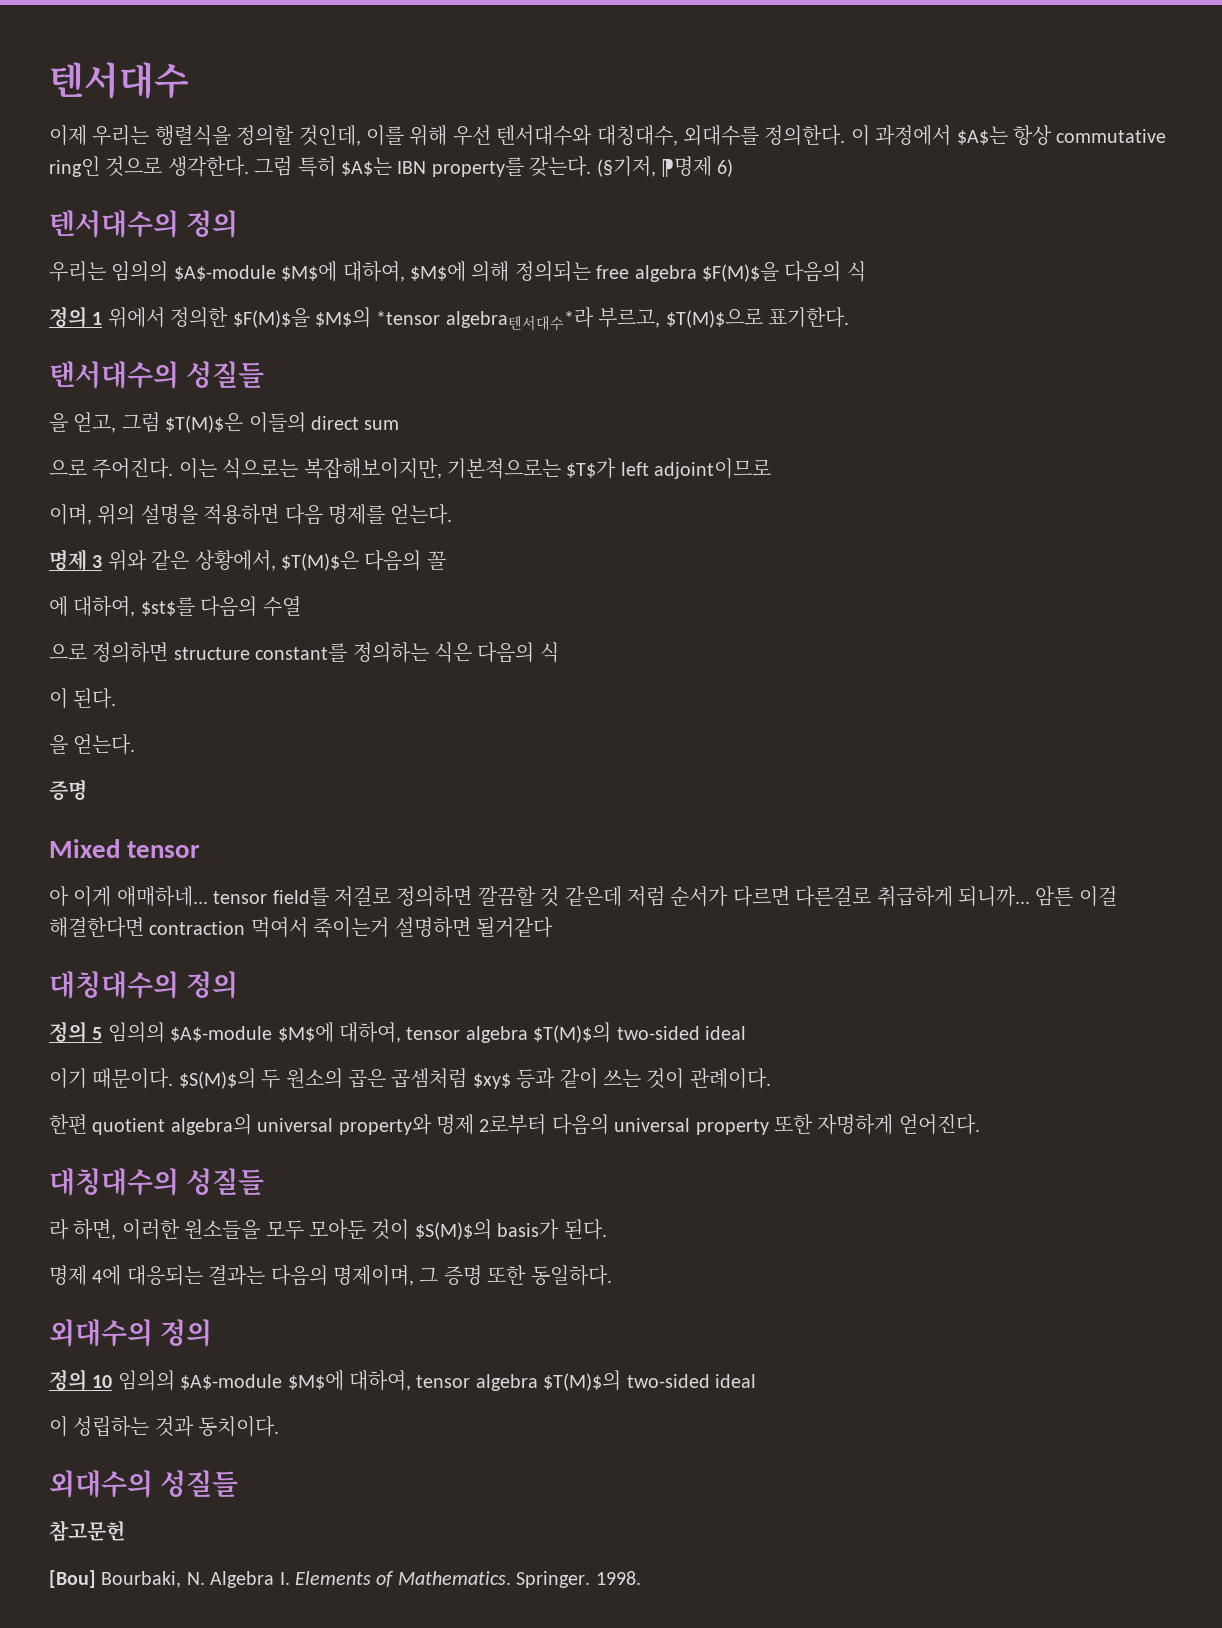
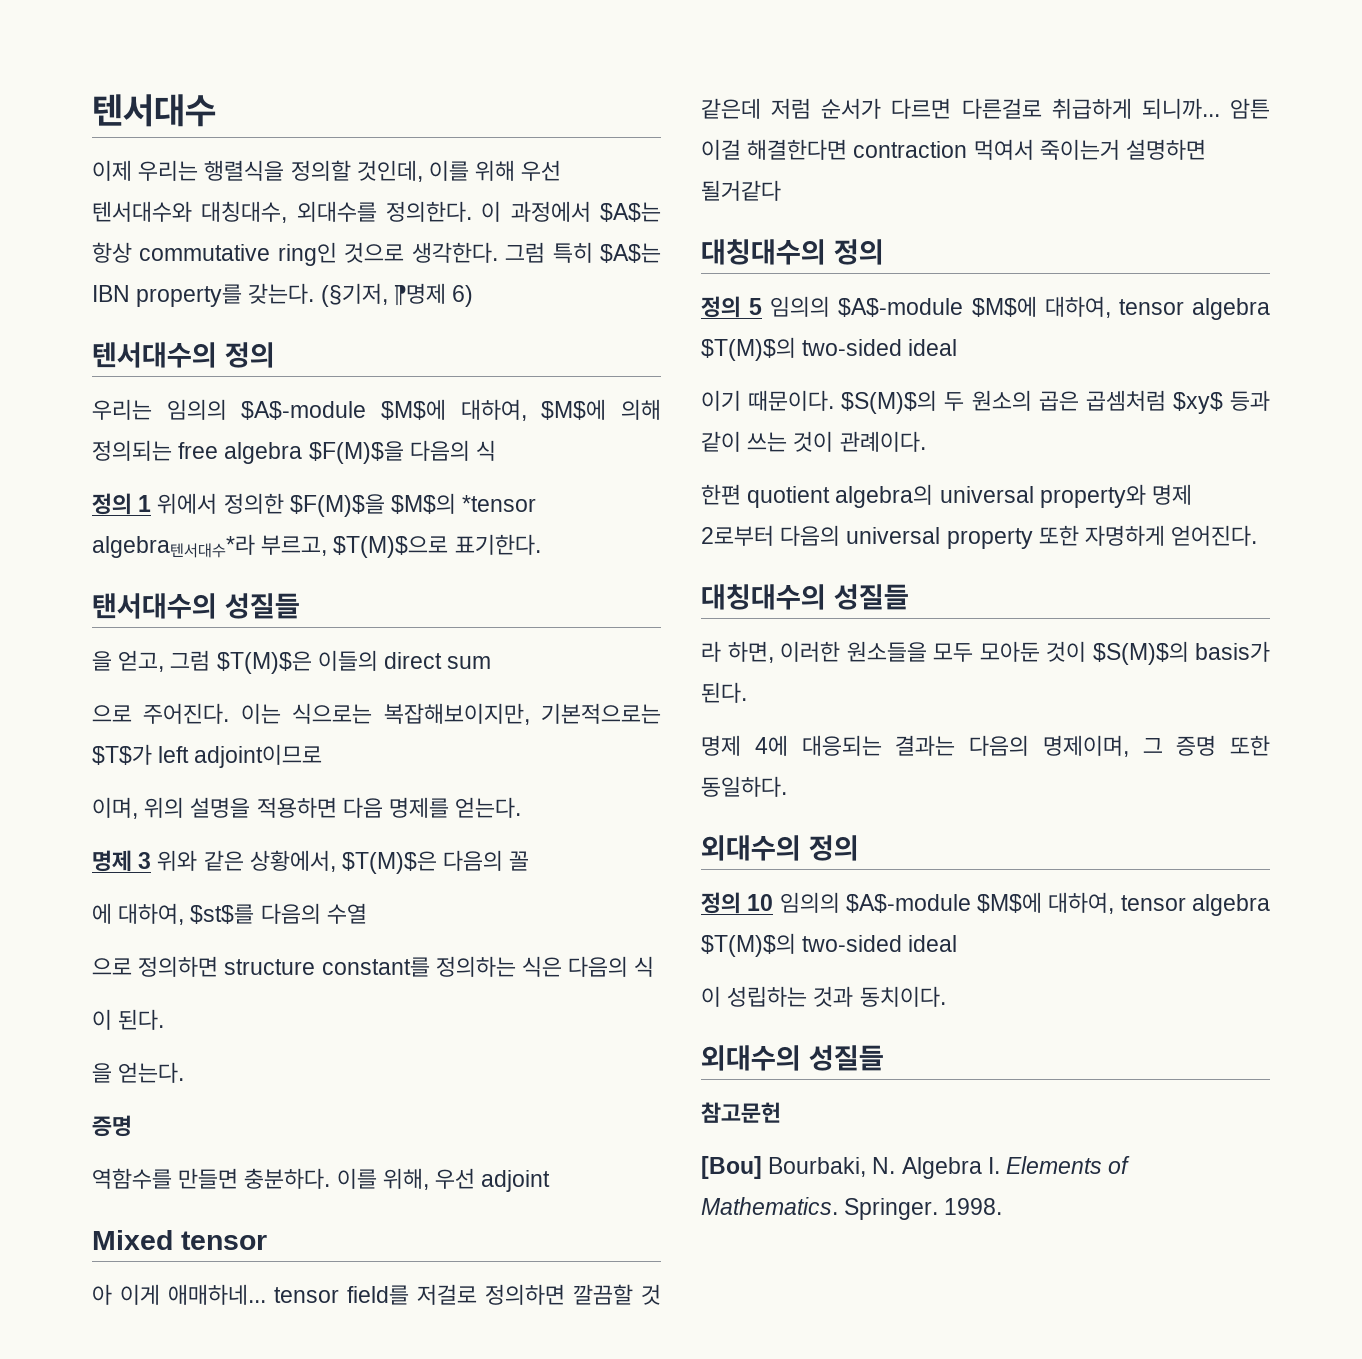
(87, 789) none -> [92,1168,551,1192] // 역함수를 만들면 충분하다. 이를 위해, 우선 adjoint

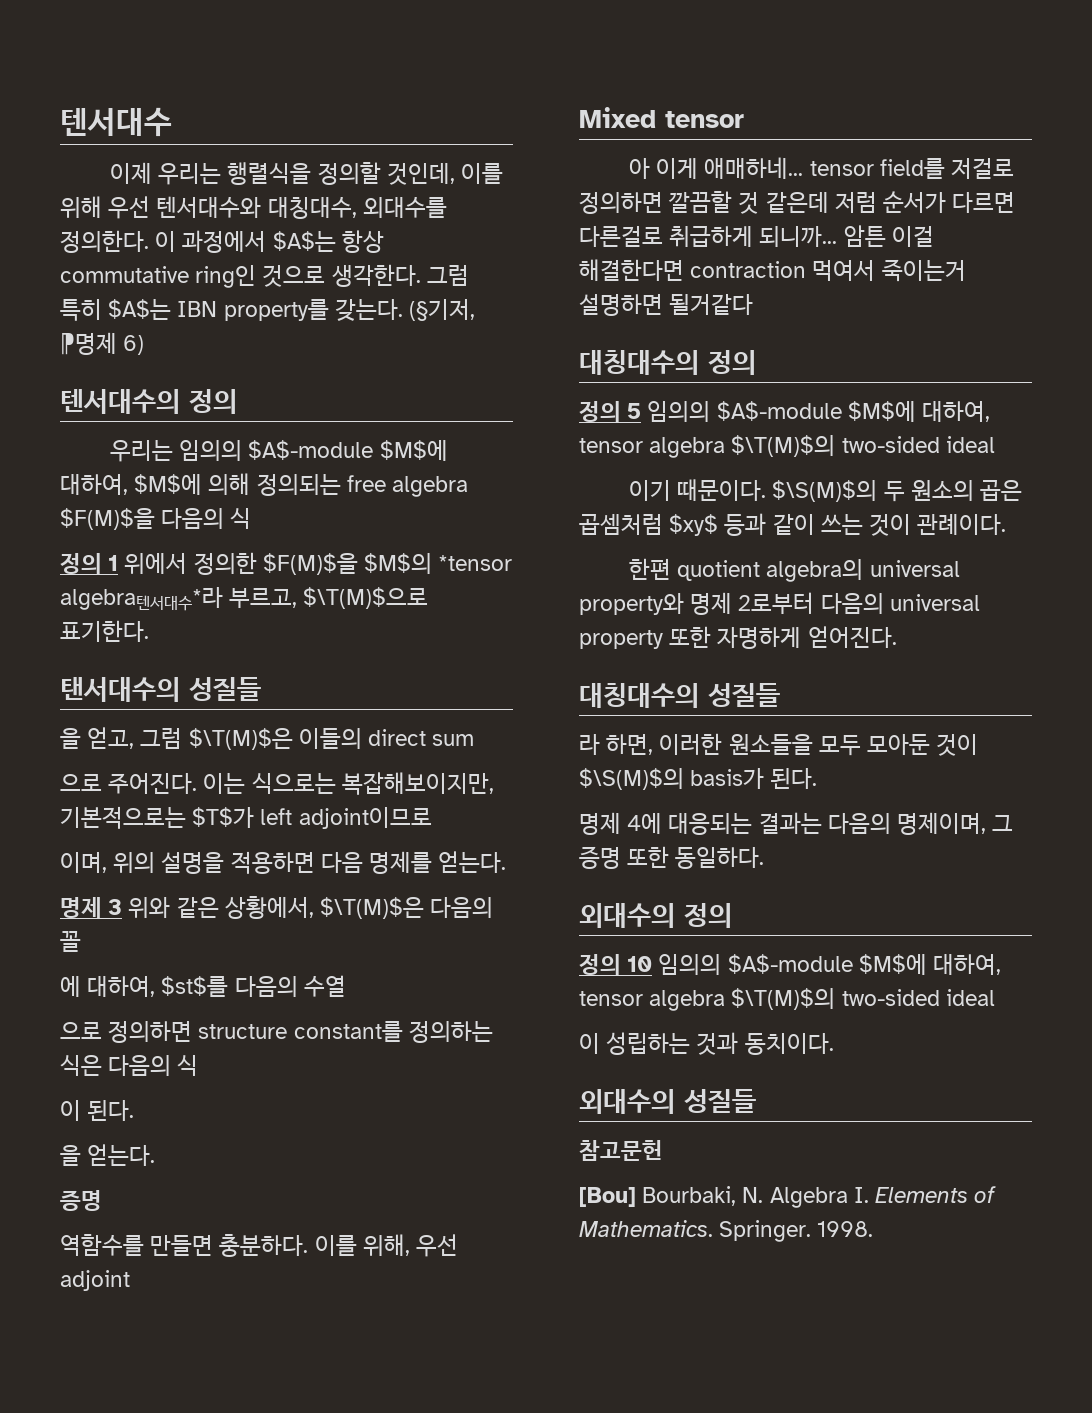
[333,536,449,558] $T(M)$으로 -> [303,587,429,609] $\T(M)$으로
[216,651,312,674] $T(M)$은 -> [188,728,293,750] $\T(M)$은
[342,851,438,874] $T(M)$은 -> [320,897,425,919] $\T(M)$은
[701,337,796,361] $T(M)$의 -> [731,435,836,457] $\T(M)$의
[841,390,938,414] $S(M)$의 -> [772,480,878,502] $\S(M)$의
[1092,641,1189,665] $S(M)$의 -> [579,768,684,790] $\S(M)$의
[701,933,796,957] $T(M)$의 -> [731,988,836,1010] $\T(M)$의

